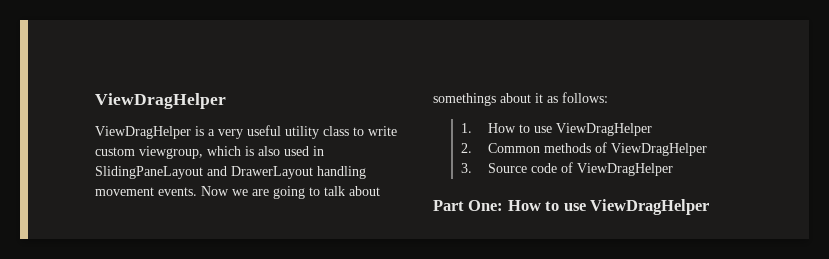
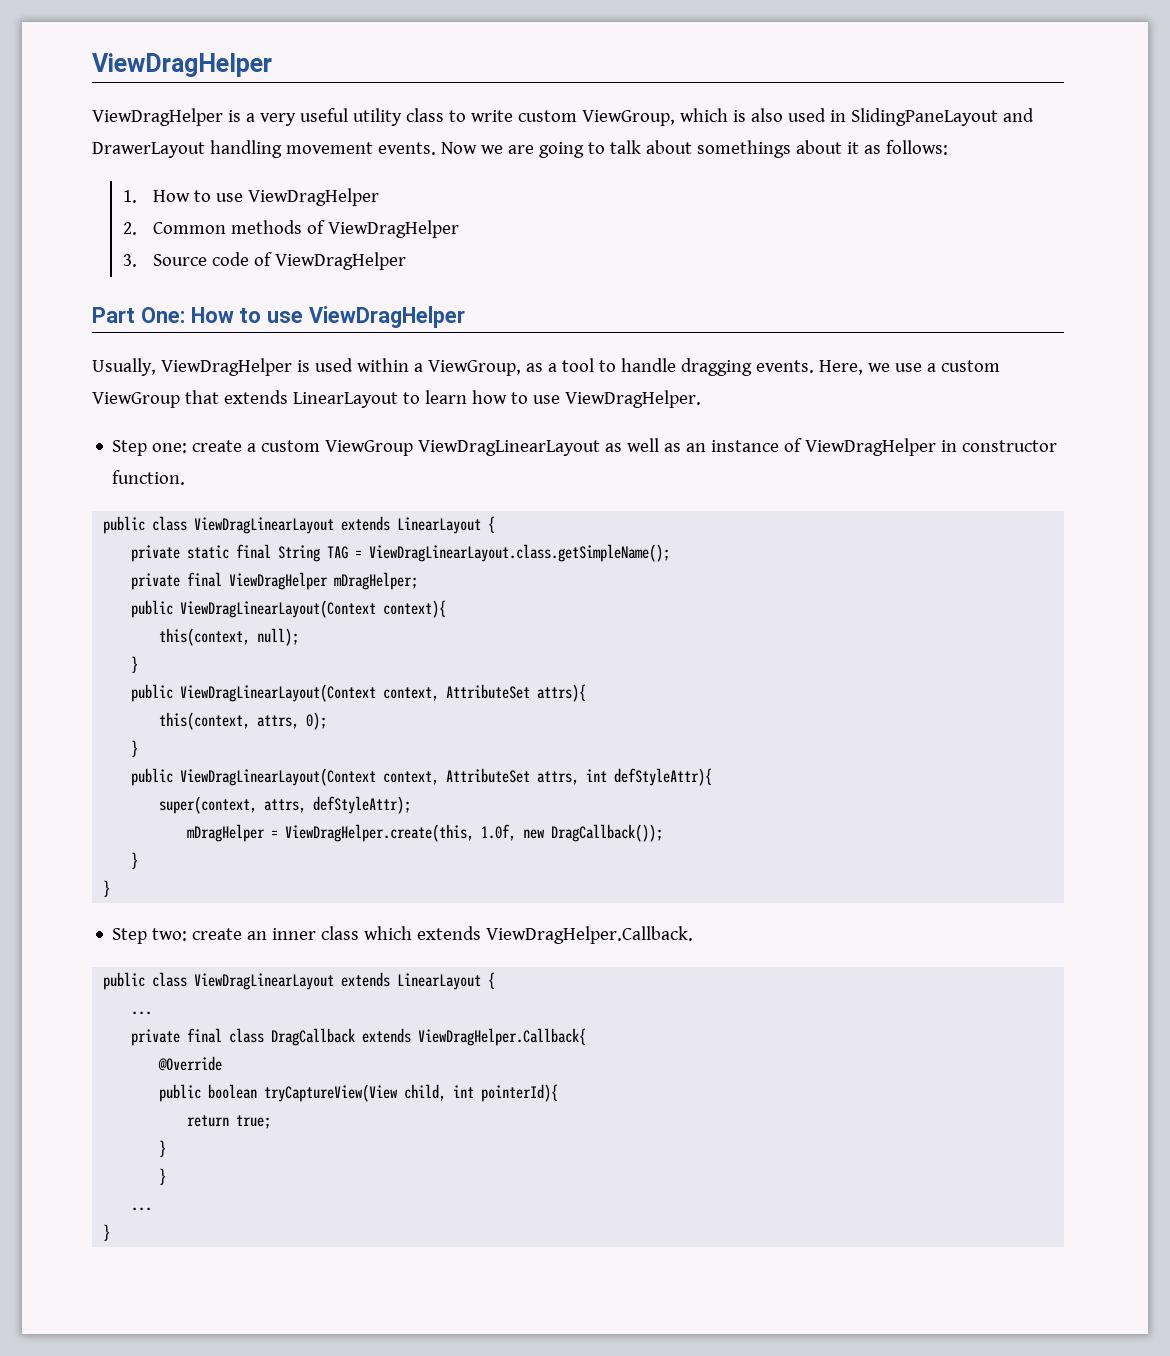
[139,146,203,159] viewgroup, -> [581,110,675,126] ViewGroup,
(710, 207) none -> [92,358,1000,376] [92,390,701,408] [112,438,1058,456] [112,470,186,485] [103,516,496,534] [131,544,671,562] [131,572,419,590] [131,600,447,618] [159,628,300,646] [131,656,139,673] [131,684,587,702] [159,712,328,730] [131,740,139,757] [131,768,713,786] [159,796,412,814] [187,824,664,842] [131,852,139,869] [103,880,111,897] [112,926,694,944] [103,972,496,990] [131,1011,153,1015] [131,1028,587,1046] [158,1056,223,1071] [159,1084,559,1102] [187,1115,272,1129] [159,1140,167,1157] [159,1168,167,1185] [131,1207,153,1211] [103,1224,111,1241] // Usually, ViewDragHelper is used within a ViewGroup, as a tool to handle dragging events. Here, we use a custom ViewGroup that extends LinearLayout to learn how to use ViewDragHelper. // Step one: create a custom ViewGroup ViewDragLinearLayout as well as an instance of ViewDragHelper in constructor function. // public class ViewDragLinearLayout extends LinearLayout { // private static final String TAG = ViewDragLinearLayout.class.getSimpleName(); // private final ViewDragHelper mDragHelper; // public ViewDragLinearLayout(Context context){ // this(context, null); // } // public ViewDragLinearLayout(Context context, AttributeSet attrs){ // this(context, attrs, 0); // } // public ViewDragLinearLayout(Context context, AttributeSet attrs, int defStyleAttr){ // super(context, attrs, defStyleAttr); // mDragHelper = ViewDragHelper.create(this, 1.0f, new DragCallback()); // } // } // Step two: create an inner class which extends ViewDragHelper.Callback. // public class ViewDragLinearLayout extends LinearLayout { // ... // private final class DragCallback extends ViewDragHelper.Callback{ // @Override // public boolean tryCaptureView(View child, int pointerId){ // return true; // } // } // ... // }

